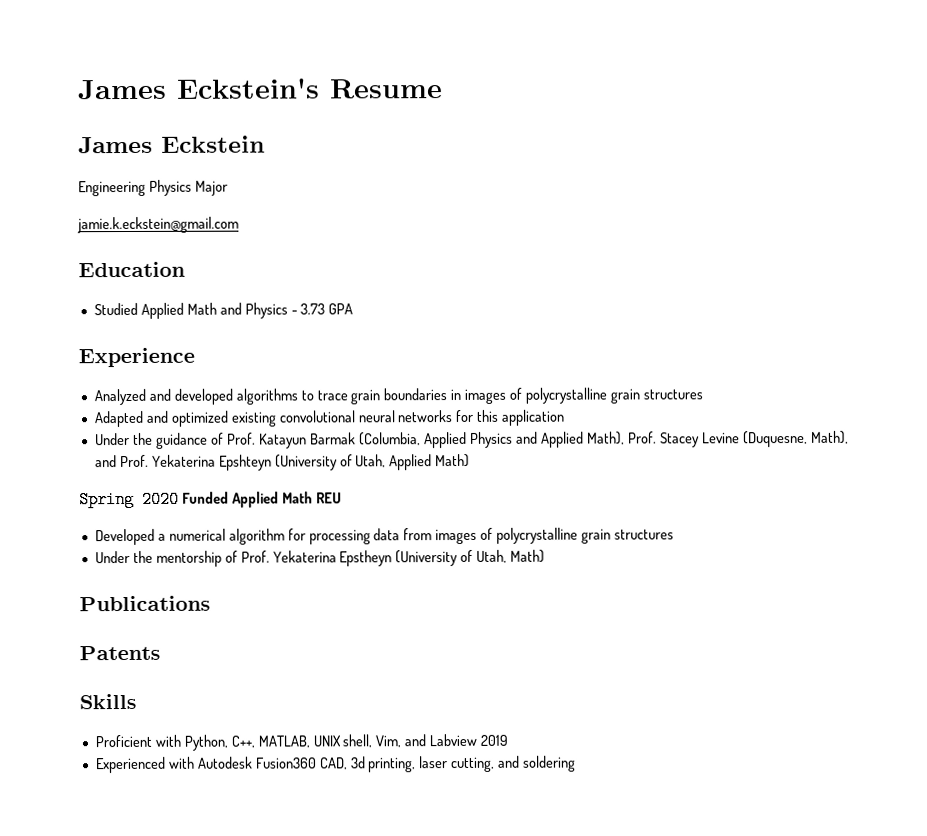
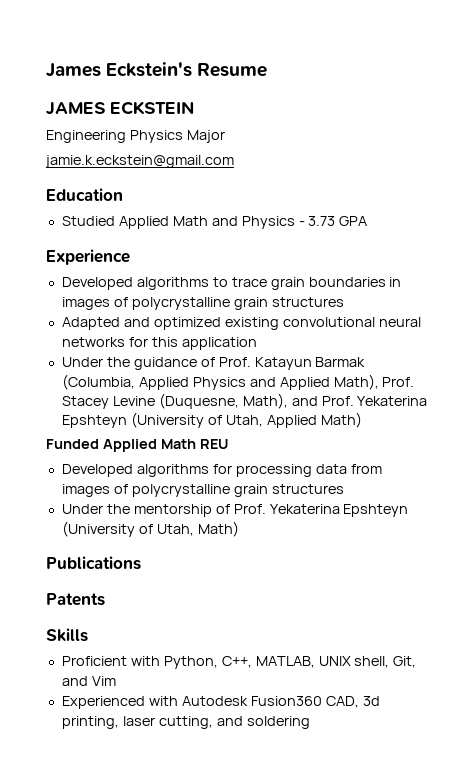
[78,135,265,154] James Eckstein -> [46,101,194,115] JAMES ECKSTEIN
[93,388,233,406] Analyzed and developed -> [61,277,133,290] Developed
[79,490,180,509] Spring 2020 -> (362, 420) none
[157,528,285,545] a numerical algorithm -> [136,464,209,477] algorithms
[339,550,393,567] Epstheyn -> [343,504,409,517] Epshteyn
[375,733,509,748] Vim, and Labview 2019 -> [393,656,417,668] [61,676,116,686] Git, and Vim

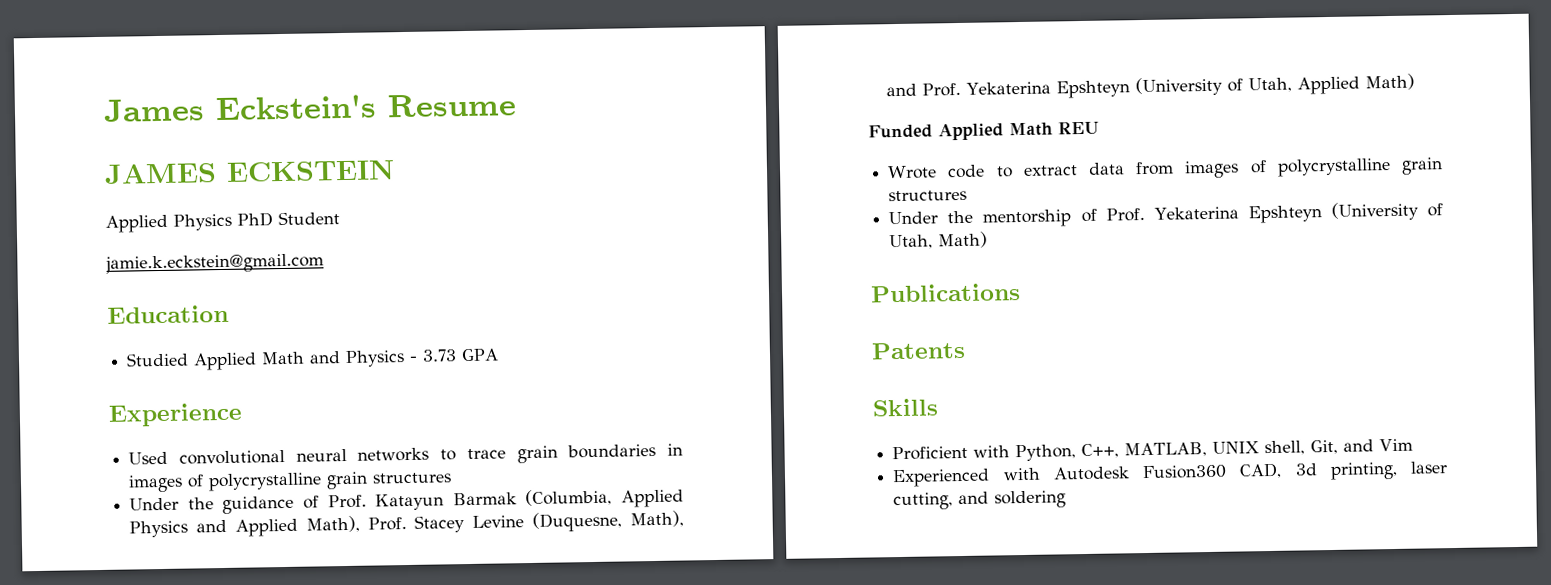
[46,130,225,143] Engineering Physics Major -> [105,211,340,233] Applied Physics PhD Student
[61,277,209,290] Developed algorithms -> [128,447,430,465] Used convolutional neural networks
[61,317,421,330] [61,337,257,350] // Adapted and optimized existing convolutional neural networks for this application -> (453, 478) none
[61,464,312,477] Developed algorithms for processing -> [887,164,1078,180] Wrote code to extract

